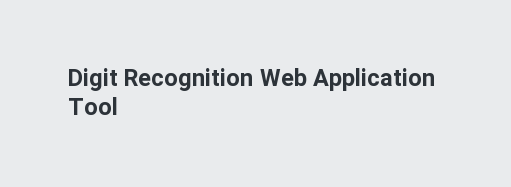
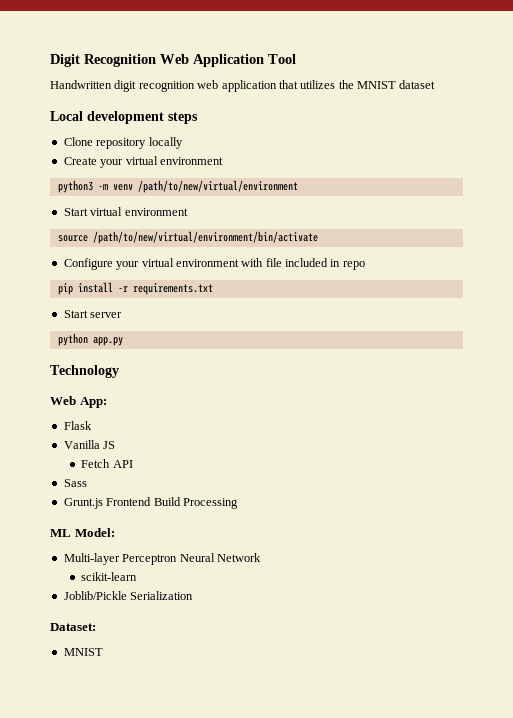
(118, 106) none -> [50,80,436,92] [50,111,198,124] [63,137,183,149] [63,156,223,168] [57,180,298,193] [63,207,188,216] [57,231,318,244] [63,258,365,270] [57,282,213,295] [63,310,123,318] [57,333,123,346] [50,365,119,378] [50,396,107,408] [63,421,92,430] [63,440,116,449] [81,459,133,468] [63,479,87,487] [63,497,238,509] [50,528,115,537] [63,553,261,565] [81,572,138,581] [63,591,194,600] [50,623,96,631] [63,648,103,656] // Handwritten digit recognition web application that utilizes the MNIST dataset // Local development steps // Clone repository locally // Create your virtual environment // python3 -m venv /path/to/new/virtual/environment // Start virtual environment // source /path/to/new/virtual/environment/bin/activate // Configure your virtual environment with file included in repo // pip install -r requirements.txt // Start server // python app.py // Technology // Web App: // Flask // Vanilla JS // Fetch API // Sass // Grunt.js Frontend Build Processing // ML Model: // Multi-layer Perceptron Neural Network // scikit-learn // Joblib/Pickle Serialization // Dataset: // MNIST

